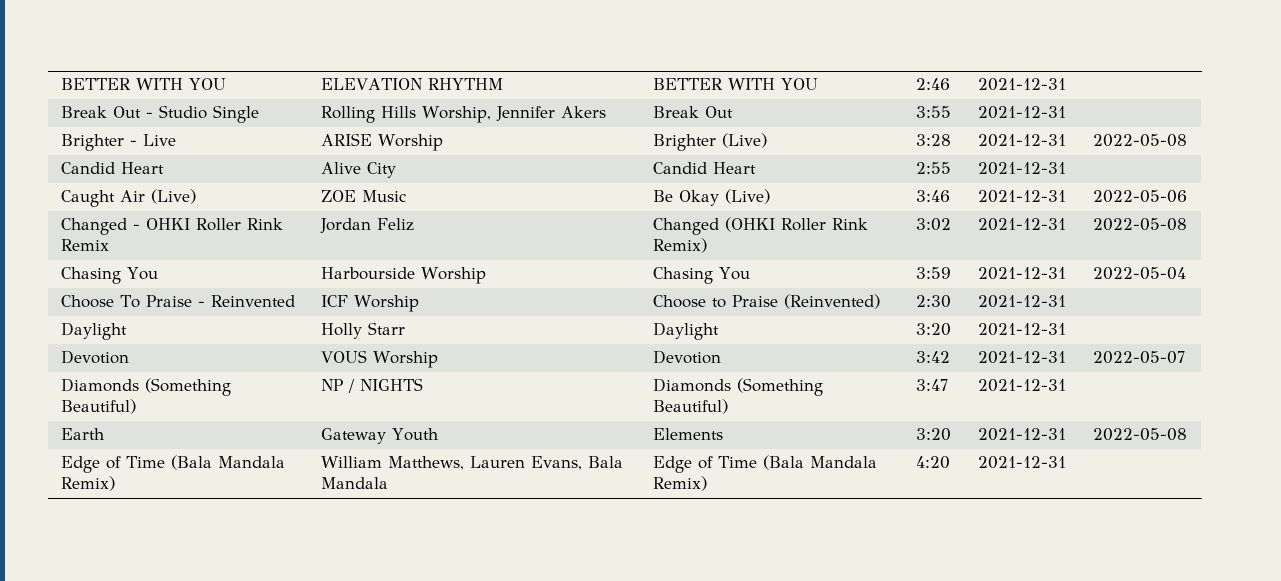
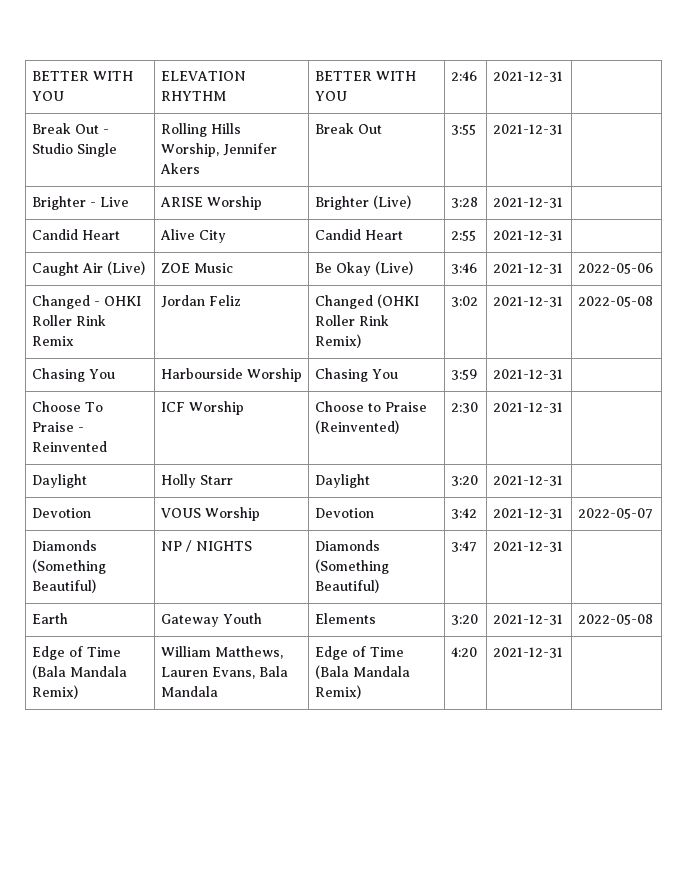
[1092,134,1187,147] 2022-05-08 -> (563, 202) none
[1092,267,1186,280] 2022-05-04 -> (563, 374) none

